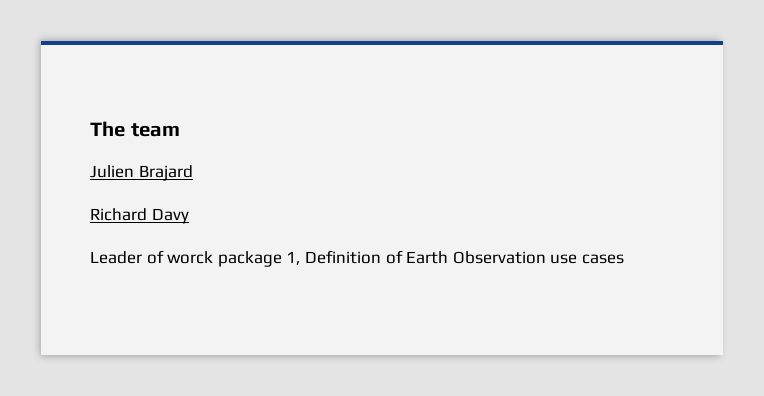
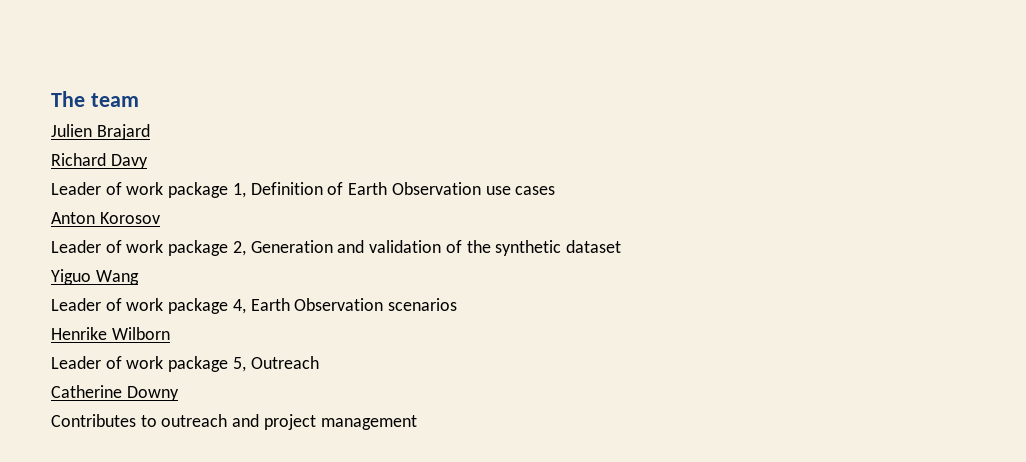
[167,251,214,264] worck -> [126,182,164,195] work
(624, 259) none -> [51,212,160,224] [51,240,621,256] [51,269,139,285] [51,298,458,314] [51,327,170,340] [51,356,319,372] [51,385,179,401] [51,414,417,430] // Anton Korosov // Leader of work package 2, Generation and validation of the synthetic dataset // Yiguo Wang // Leader of work package 4, Earth Observation scenarios // Henrike Wilborn // Leader of work package 5, Outreach // Catherine Downy // Contributes to outreach and project management

